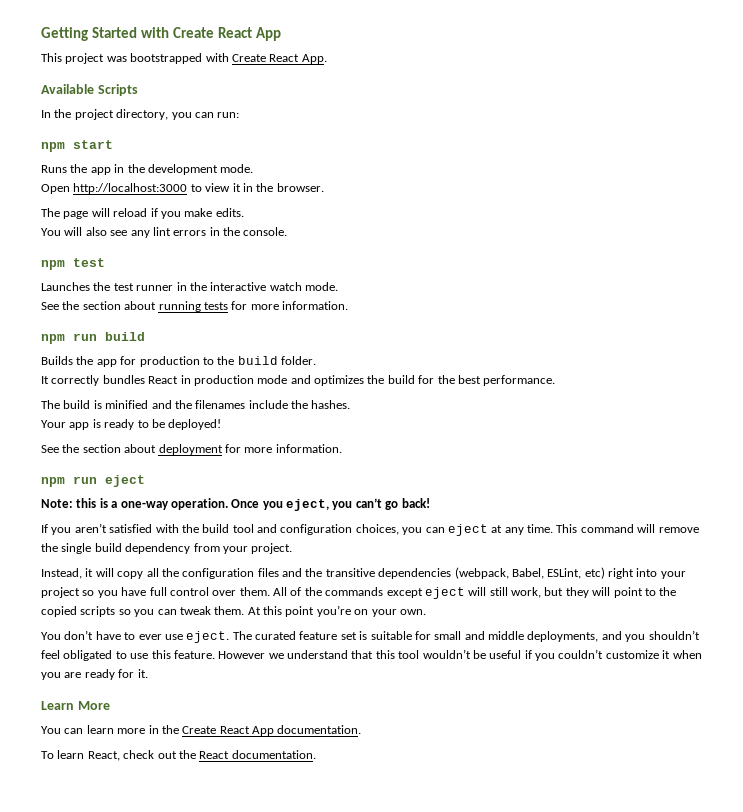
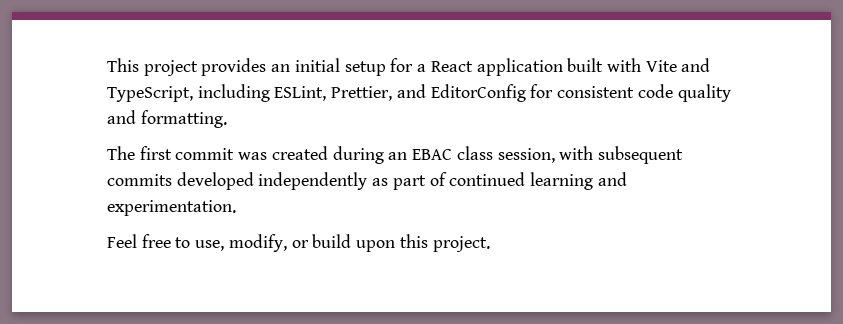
[41,27,281,41] [41,53,327,64] [41,84,138,96] [41,109,240,120] [41,140,113,152] [41,164,254,175] [41,183,324,194] [41,208,244,219] [41,227,288,238] [41,258,105,270] [41,282,338,291] [41,301,348,312] [41,332,145,344] [41,356,316,367] [41,375,556,386] [41,400,351,409] [41,419,222,430] [41,444,342,455] [41,475,145,487] [41,498,430,511] [41,523,699,536] [41,543,293,554] [41,567,686,579] [41,587,677,599] [41,605,426,617] [41,630,700,643] [41,649,702,661] [41,669,148,680] [41,701,110,710] [41,725,362,736] [41,750,316,761] Getting Started with Create React App // This project was bootstrapped with Create React App. // Available Scripts // In the project directory, you can run: // npm start // Runs the app in the development mode. // Open http://localhost:3000 to view it in the browser. // The page will reload if you make edits. // You will also see any lint errors in the console. // npm test // Launches the test runner in the interactive watch mode. // See the section about running tests for more information. // npm run build // Builds the app for production to the build folder. // It correctly bundles React in production mode and optimizes the build for the best performance. // The build is minified and the filenames include the hashes. // Your app is ready to be deployed! // See the section about deployment for more information. // npm run eject // Note: this is a one-way operation. Once you eject, you can’t go back! // If you aren’t satisfied with the build tool and configuration choices, you can eject at any time. This command will remove the single build dependency from your project. // Instead, it will copy all the configuration files and the transitive dependencies (webpack, Babel, ESLint, etc) right into your project so you have full control over them. All of the commands except eject will still work, but they will point to the copied scripts so you can tweak them. At this point you’re on your own. // You don’t have to ever use eject. The curated feature set is suitable for small and middle deployments, and you shouldn’t feel obligated to use this feature. However we understand that this tool wouldn’t be useful if you couldn’t customize it when you are ready for it. // Learn More // You can learn more in the Create React App documentation. // To learn React, check out the React documentation. -> [107,58,711,76] [107,84,731,102] [107,110,227,128] [107,146,683,164] [107,172,627,190] [107,200,236,216] [107,234,490,252] This project provides an initial setup for a React application built with Vite and TypeScript, including ESLint, Prettier, and EditorConfig for consistent code quality and formatting. // The first commit was created during an EBAC class session, with subsequent commits developed independently as part of continued learning and experimentation. // Feel free to use, modify, or build upon this project.

